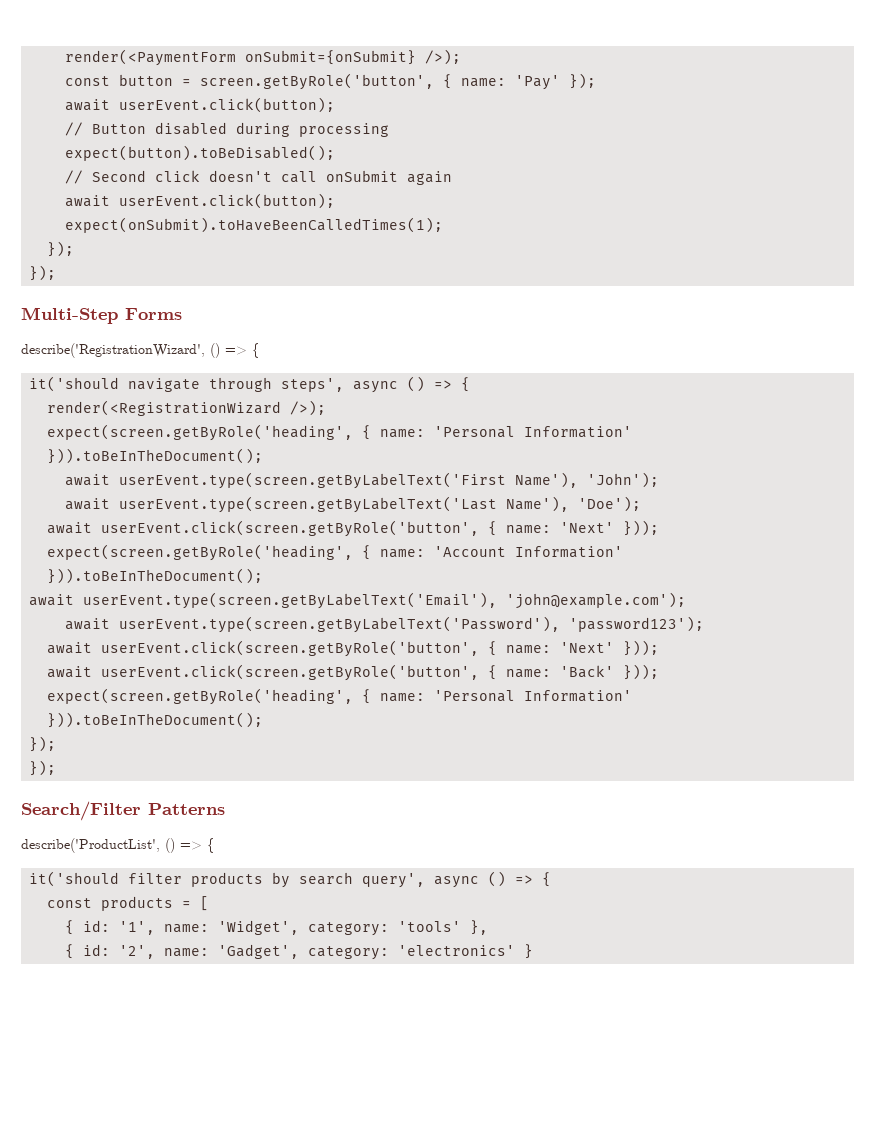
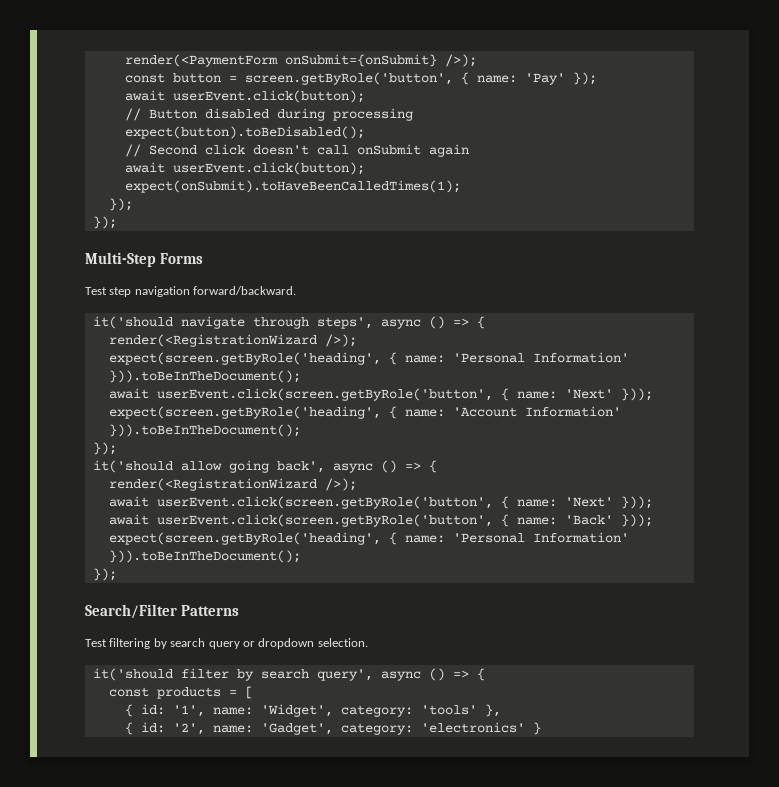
[21,343,259,358] describe('RegistrationWizard', () => { -> [85,286,297,297] Test step navigation forward/backward.
[65,472,660,489] [65,496,642,513] // await userEvent.type(screen.getByLabelText('First Name'), 'John'); // await userEvent.type(screen.getByLabelText('Last Name'), 'Doe'); -> (301, 376) none
[29,592,687,609] [65,616,705,633] await userEvent.type(screen.getByLabelText('Email'), 'john@example.com'); // await userEvent.type(screen.getByLabelText('Password'), 'password123'); -> [92,442,117,455] [92,460,437,473] [108,478,357,491] }); // it('should allow going back', async () => { // render(<RegistrationWizard />);
[29,760,57,776] // }); -> (117, 574) none
[21,838,214,853] describe('ProductList', () => { -> [85,638,368,649] Test filtering by search query or dropdown selection.
[191,872,264,887] products -> (229, 673) none

